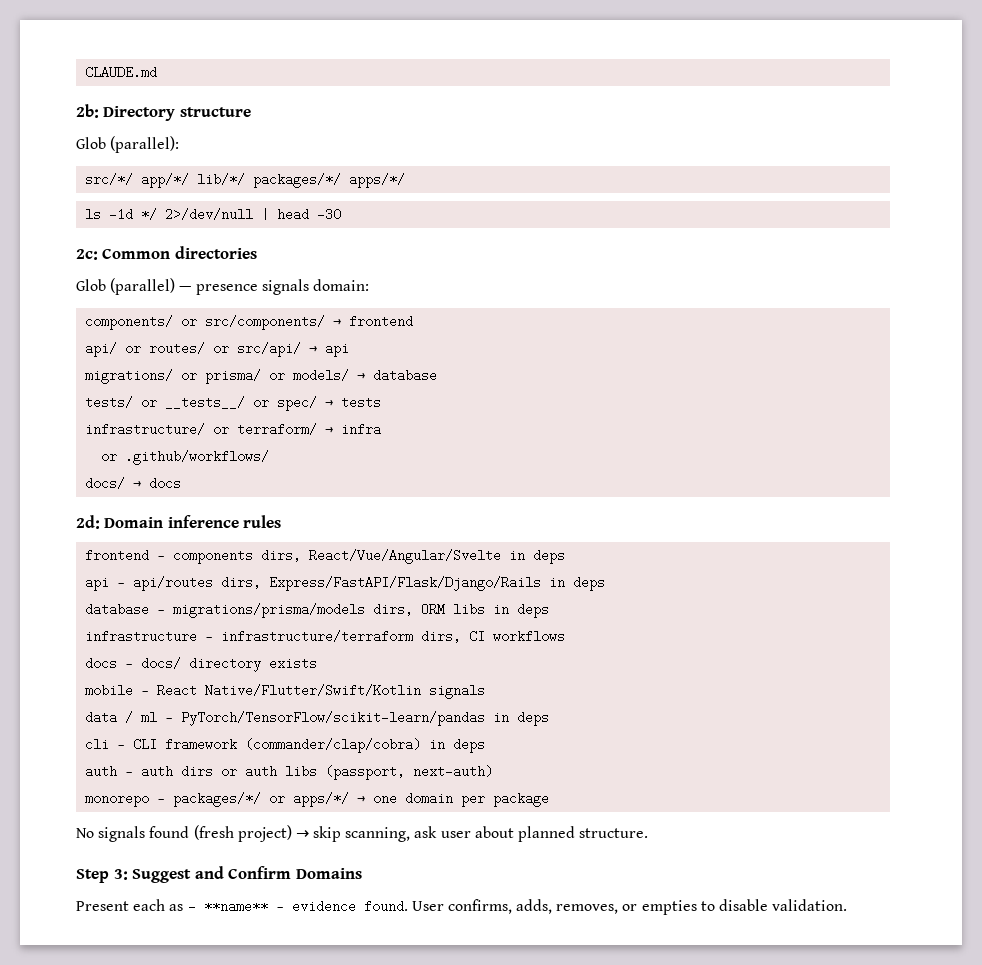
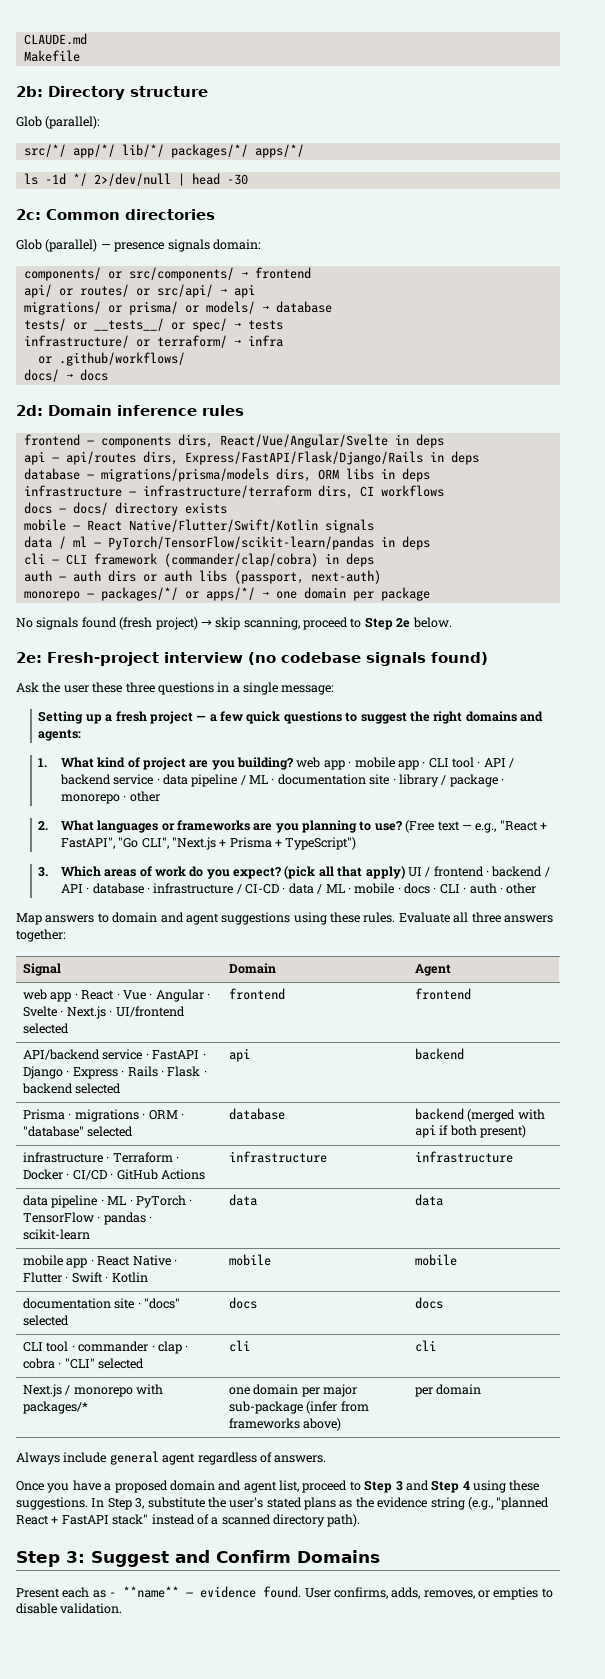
(158, 72) none -> [23,50,80,62] // Makefile
[414,826,649,842] ask user about planned structure. -> [303,617,452,630] [16,652,488,666] [16,682,335,695] [38,711,544,724] [38,729,82,741] [38,757,515,770] [59,774,505,787] [60,791,160,804] [38,820,548,833] [60,837,357,850] [38,866,550,879] [60,883,537,894] [16,912,553,925] [16,929,66,942] [23,963,62,976] [229,963,277,974] [415,964,452,976] [23,989,211,1002] [23,1006,185,1019] [23,1023,70,1034] [229,988,286,1000] [415,988,472,1000] [23,1049,206,1060] [23,1066,207,1079] [22,1083,122,1094] [229,1048,251,1062] [415,1048,465,1060] [23,1109,184,1122] [23,1126,134,1137] [229,1108,286,1120] [415,1108,545,1122] [415,1124,527,1138] [23,1152,180,1163] [23,1169,205,1180] [229,1151,328,1163] [415,1151,514,1163] [23,1195,193,1208] [23,1212,153,1225] [23,1229,91,1240] [229,1194,258,1206] [415,1194,444,1206] [23,1255,177,1268] [23,1272,148,1283] [229,1254,272,1266] [415,1254,458,1266] [23,1298,181,1309] [23,1315,70,1326] [229,1297,258,1309] [415,1297,444,1309] [23,1341,189,1354] [23,1358,145,1369] [229,1340,251,1352] [415,1340,437,1352] [23,1384,164,1397] [23,1401,89,1414] [229,1384,358,1397] [229,1401,369,1414] [229,1418,342,1431] [415,1384,482,1397] [16,1451,327,1465] [16,1480,540,1493] [16,1497,550,1510] [16,1514,361,1527] proceed to Step 2e below. // 2e: Fresh-project interview (no codebase signals found) // Ask the user these three questions in a single message: // Setting up a fresh project — a few quick questions to suggest the right domains and agents: // 1. What kind of project are you building? web app · mobile app · CLI tool · API / backend service · data pipeline / ML · documentation site · library / package · monorepo · other // 2. What languages or frameworks are you planning to use? (Free text — e.g., "React + FastAPI", "Go CLI", "Next.js + Prisma + TypeScript") // 3. Which areas of work do you expect? (pick all that apply) UI / frontend · backend / API · database · infrastructure / CI-CD · data / ML · mobile · docs · CLI · auth · other // Map answers to domain and agent suggestions using these rules. Evaluate all three answers together: // Signal | Domain | Agent // web app · React · Vue · Angular · Svelte · Next.js · UI/frontend selected | frontend | frontend // API/backend service · FastAPI · Django · Express · Rails · Flask · backend selected | api | backend // Prisma · migrations · ORM · "database" selected | database | backend (merged with api if both present) // infrastructure · Terraform · Docker · CI/CD · GitHub Actions | infrastructure | infrastructure // data pipeline · ML · PyTorch · TensorFlow · pandas · scikit-learn | data | data // mobile app · React Native · Flutter · Swift · Kotlin | mobile | mobile // documentation site · "docs" selected | docs | docs // CLI tool · commander · clap · cobra · "CLI" selected | cli | cli // Next.js / monorepo with packages/* | one domain per major sub-package (infer from frameworks above) | per domain // Always include general agent regardless of answers. // Once you have a proposed domain and agent list, proceed to Step 3 and Step 4 using these suggestions. In Step 3, substitute the user's stated plans as the evidence string (e.g., "planned React + FastAPI stack" instead of a scanned directory path).

